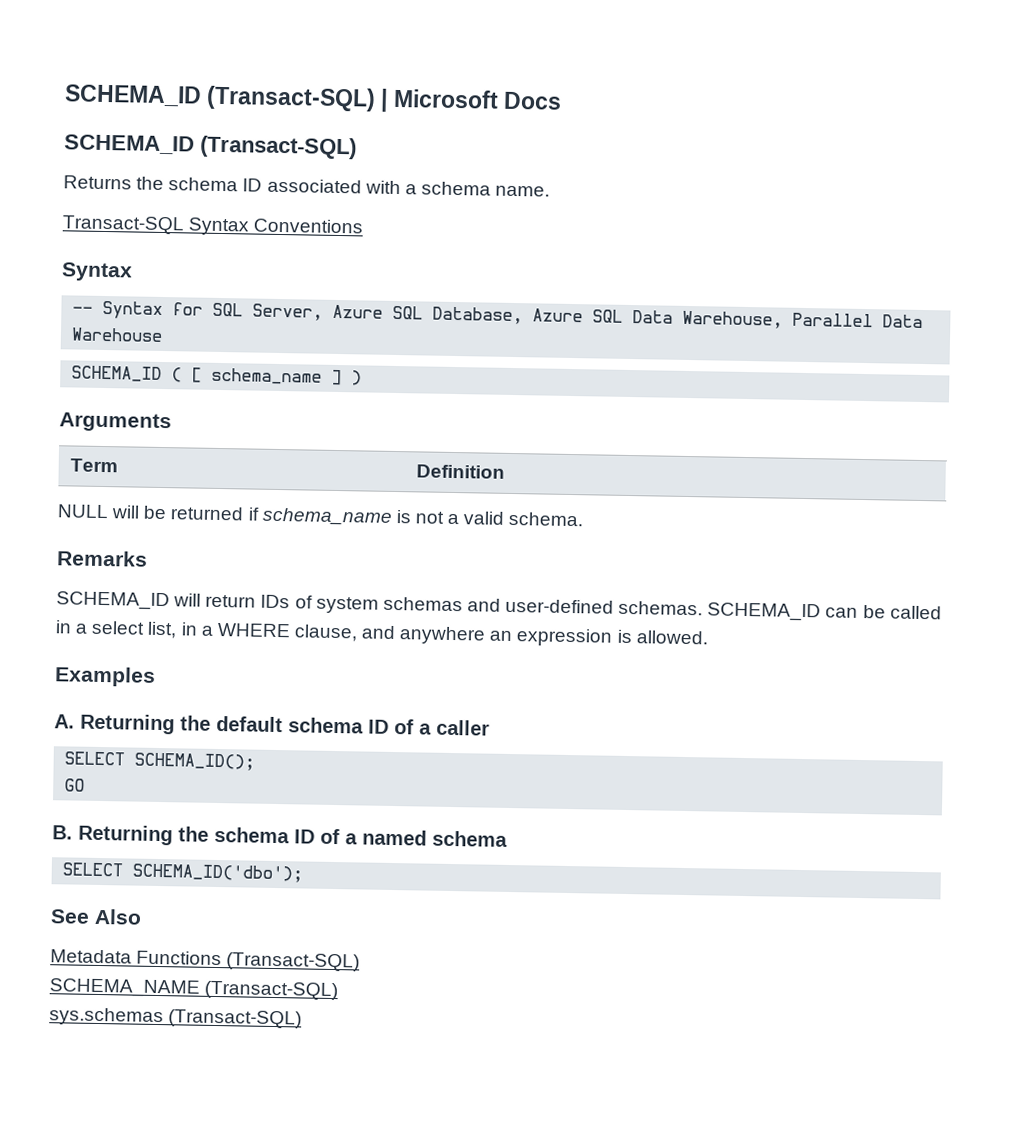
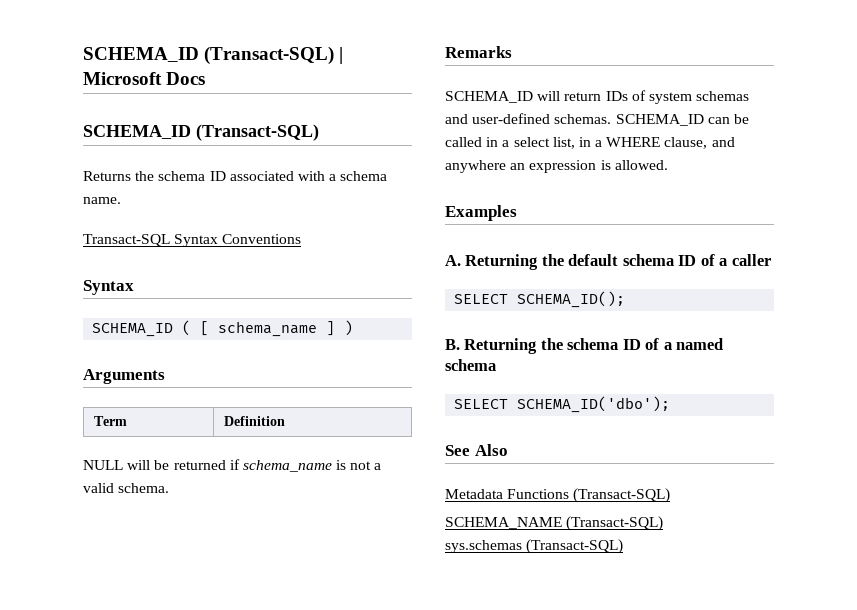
[72,300,924,329] [71,327,164,343] // -- Syntax for SQL Server, Azure SQL Database, Azure SQL Data Warehouse, Parallel Data Warehouse -> (134, 287) none
[64,778,86,792] // GO -> (626, 299) none

